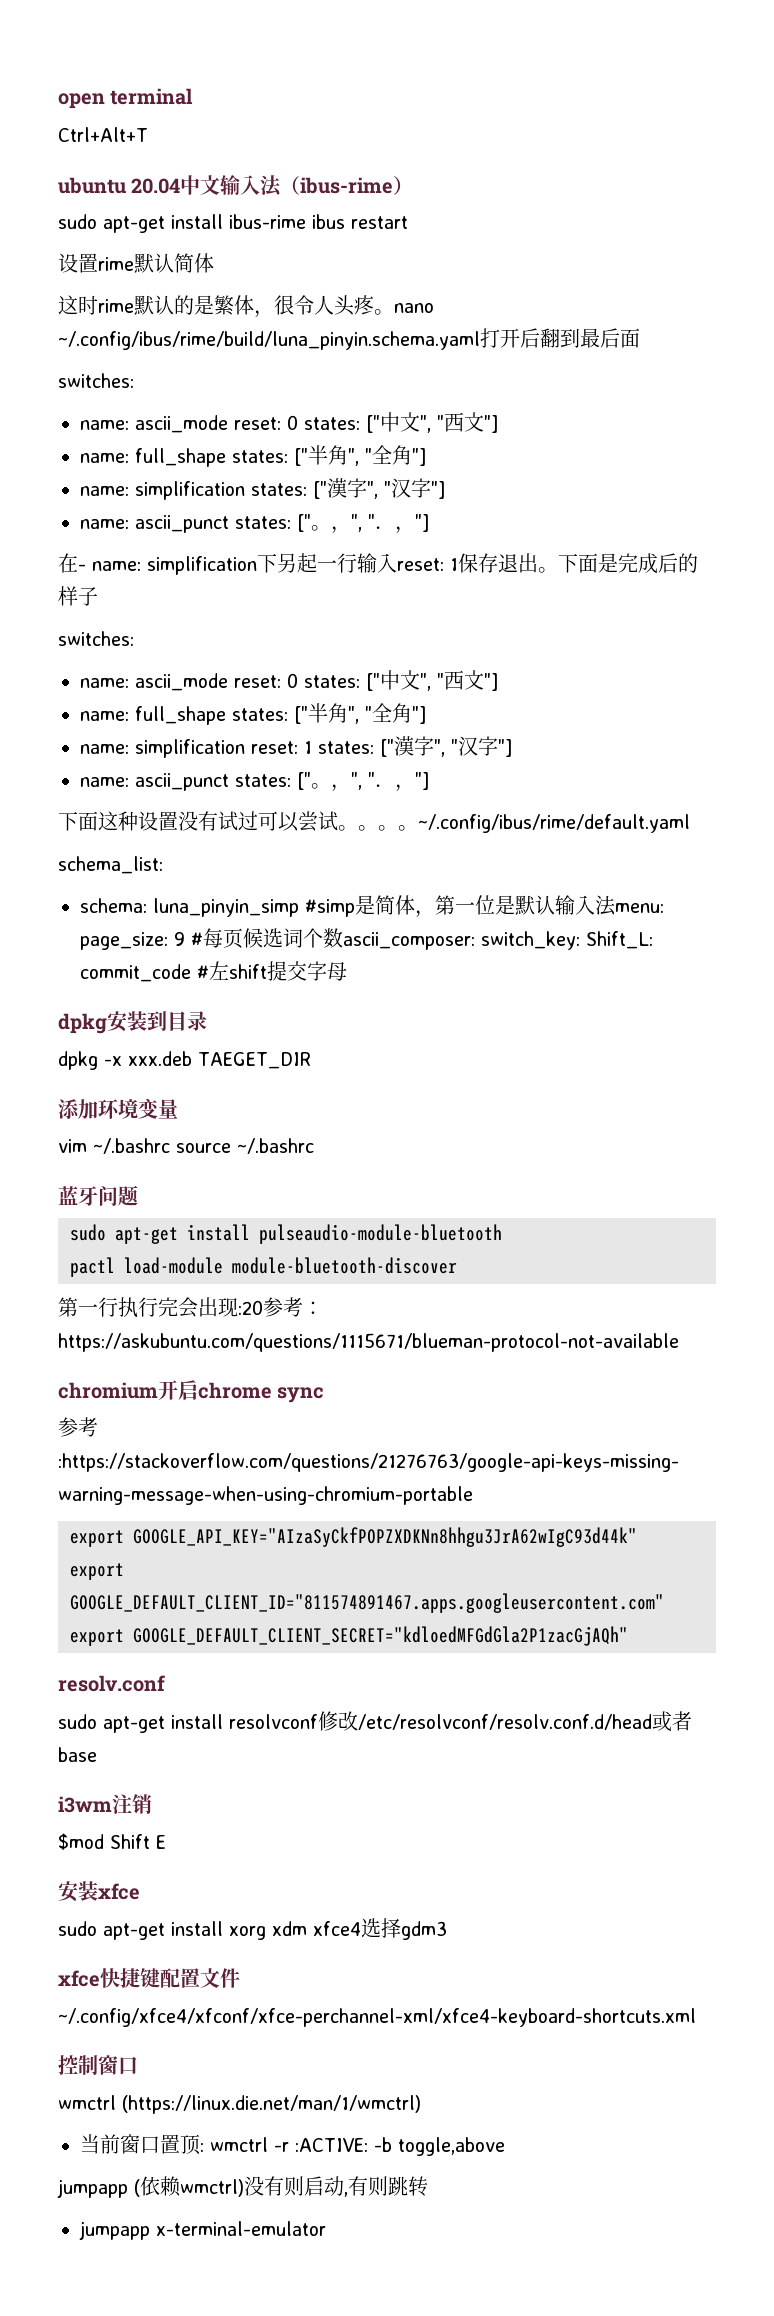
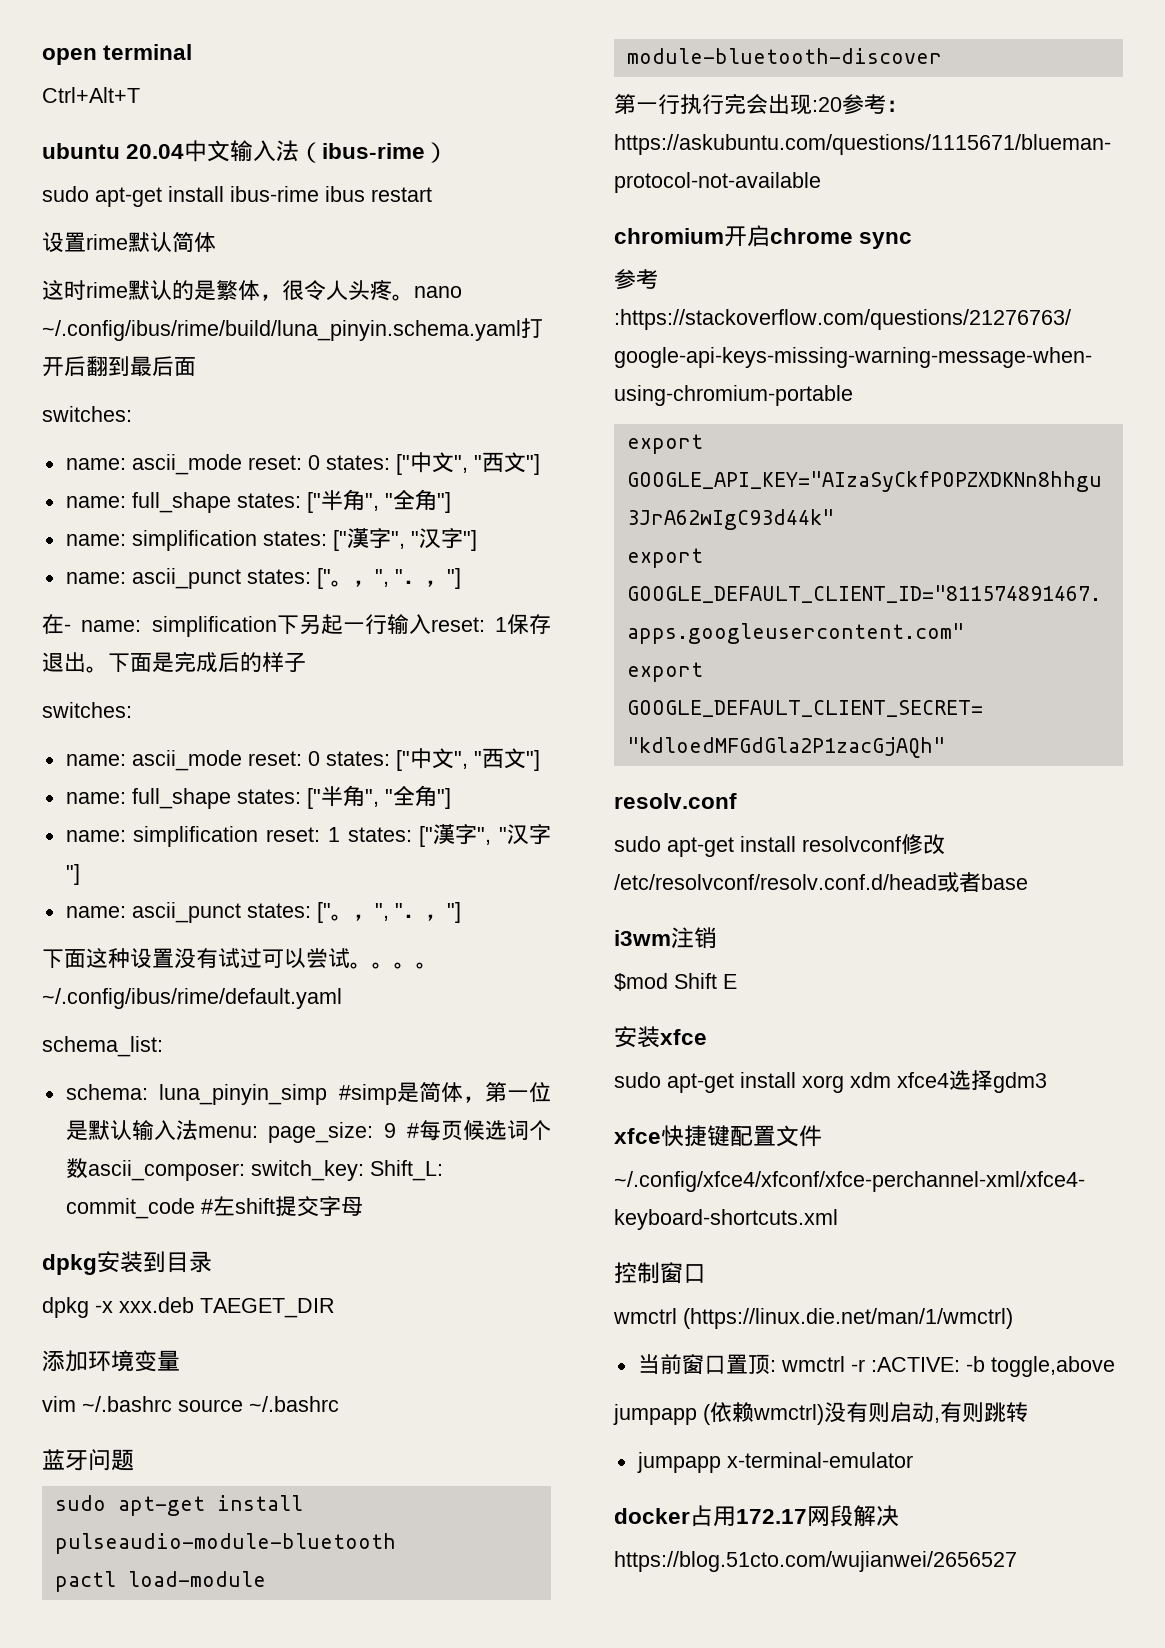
(326, 2228) none -> [614,1505,899,1527] [614,1551,1017,1572] // docker占用172.17网段解决 // https://blog.51cto.com/wujianwei/2656527

